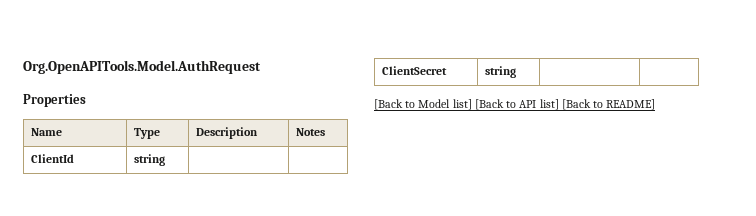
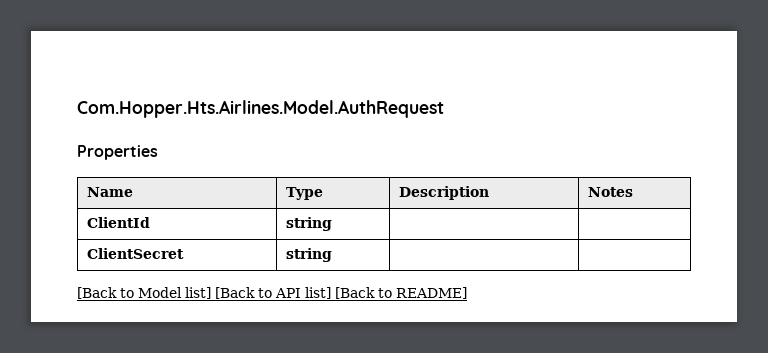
[23,60,261,74] Org.OpenAPITools.Model.AuthRequest -> [77,100,444,118] Com.Hopper.Hts.Airlines.Model.AuthRequest

